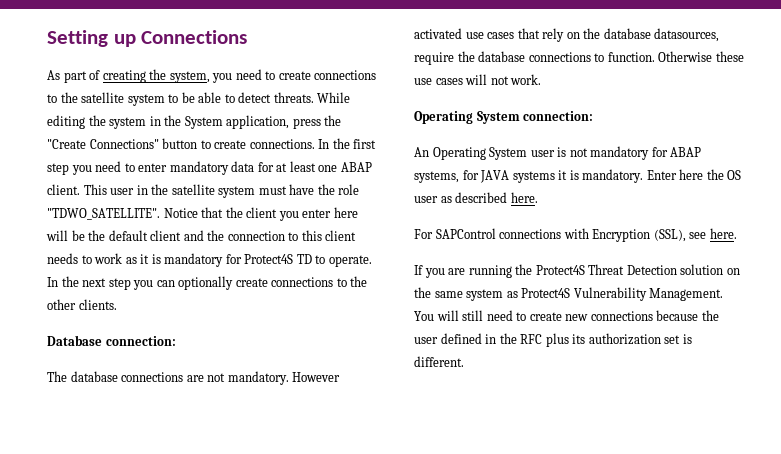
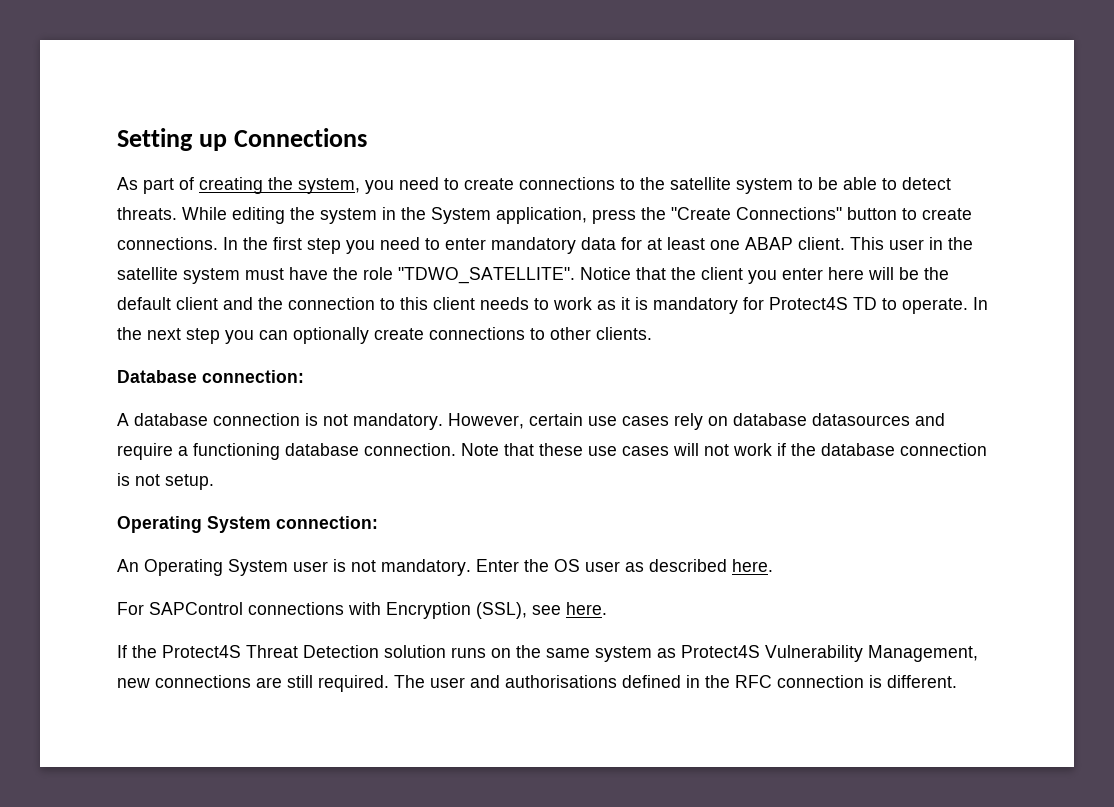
[350,276,368,287] the -> (545, 334) none
[47,371,341,385] [414,28,540,39] The database connections are not mandatory. However activated use cases that -> [117,413,669,430] A database connection is not mandatory. However, certain use cases
[583,28,720,42] [414,51,713,65] the database datasources, require the database connections to function. Otherwise -> [733,413,945,426] [117,443,534,460] database datasources and require a functioning database connection. Note that
[510,74,542,85] work. -> [733,443,987,456] [117,473,214,490] work if the database connection is not setup.
[590,146,702,160] [414,170,579,183] mandatory for ABAP systems, for JAVA systems it is -> (376, 566) none
[679,169,704,180] here -> (519, 565) none
[424,265,512,278] you are running -> (127, 651) none
(724, 269) none -> [451,647,486,658] runs
[649,288,724,301] [414,310,719,321] [414,333,681,347] Management. You will still need to create new connections because the user defined in the RFC plus its authorization set -> [868,645,978,662] [117,675,864,692] Management, new connections are still required. The user and authorisations defined in the RFC connection

